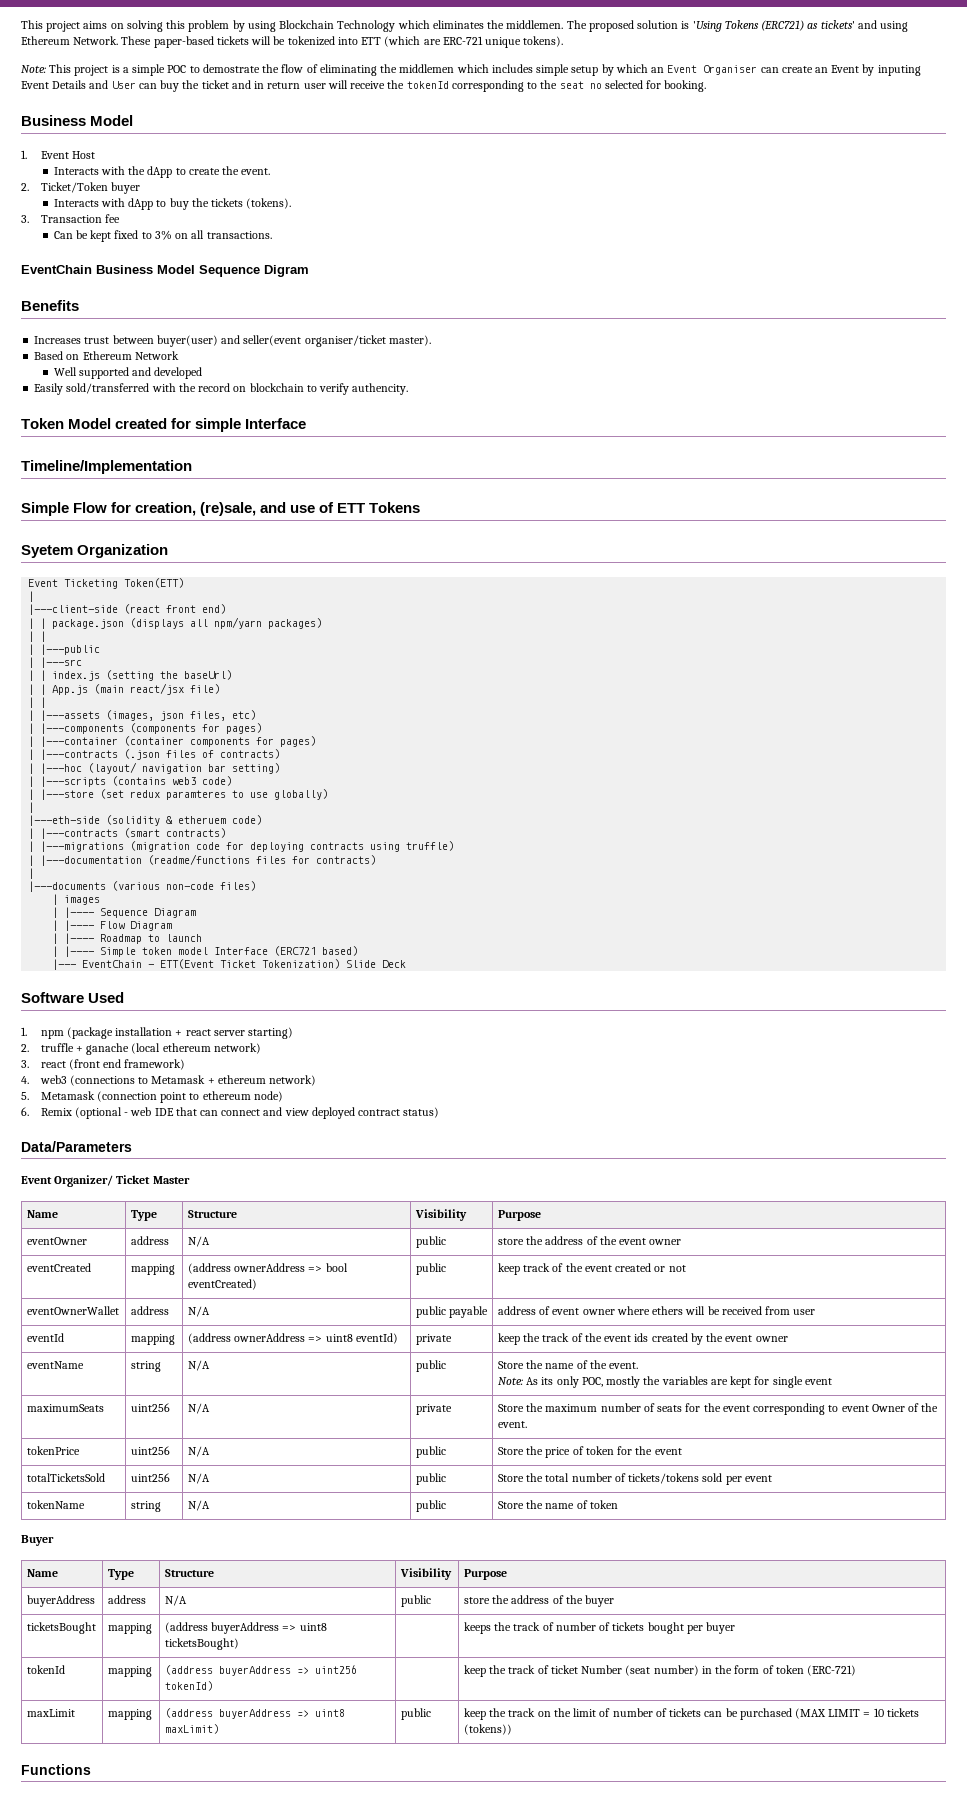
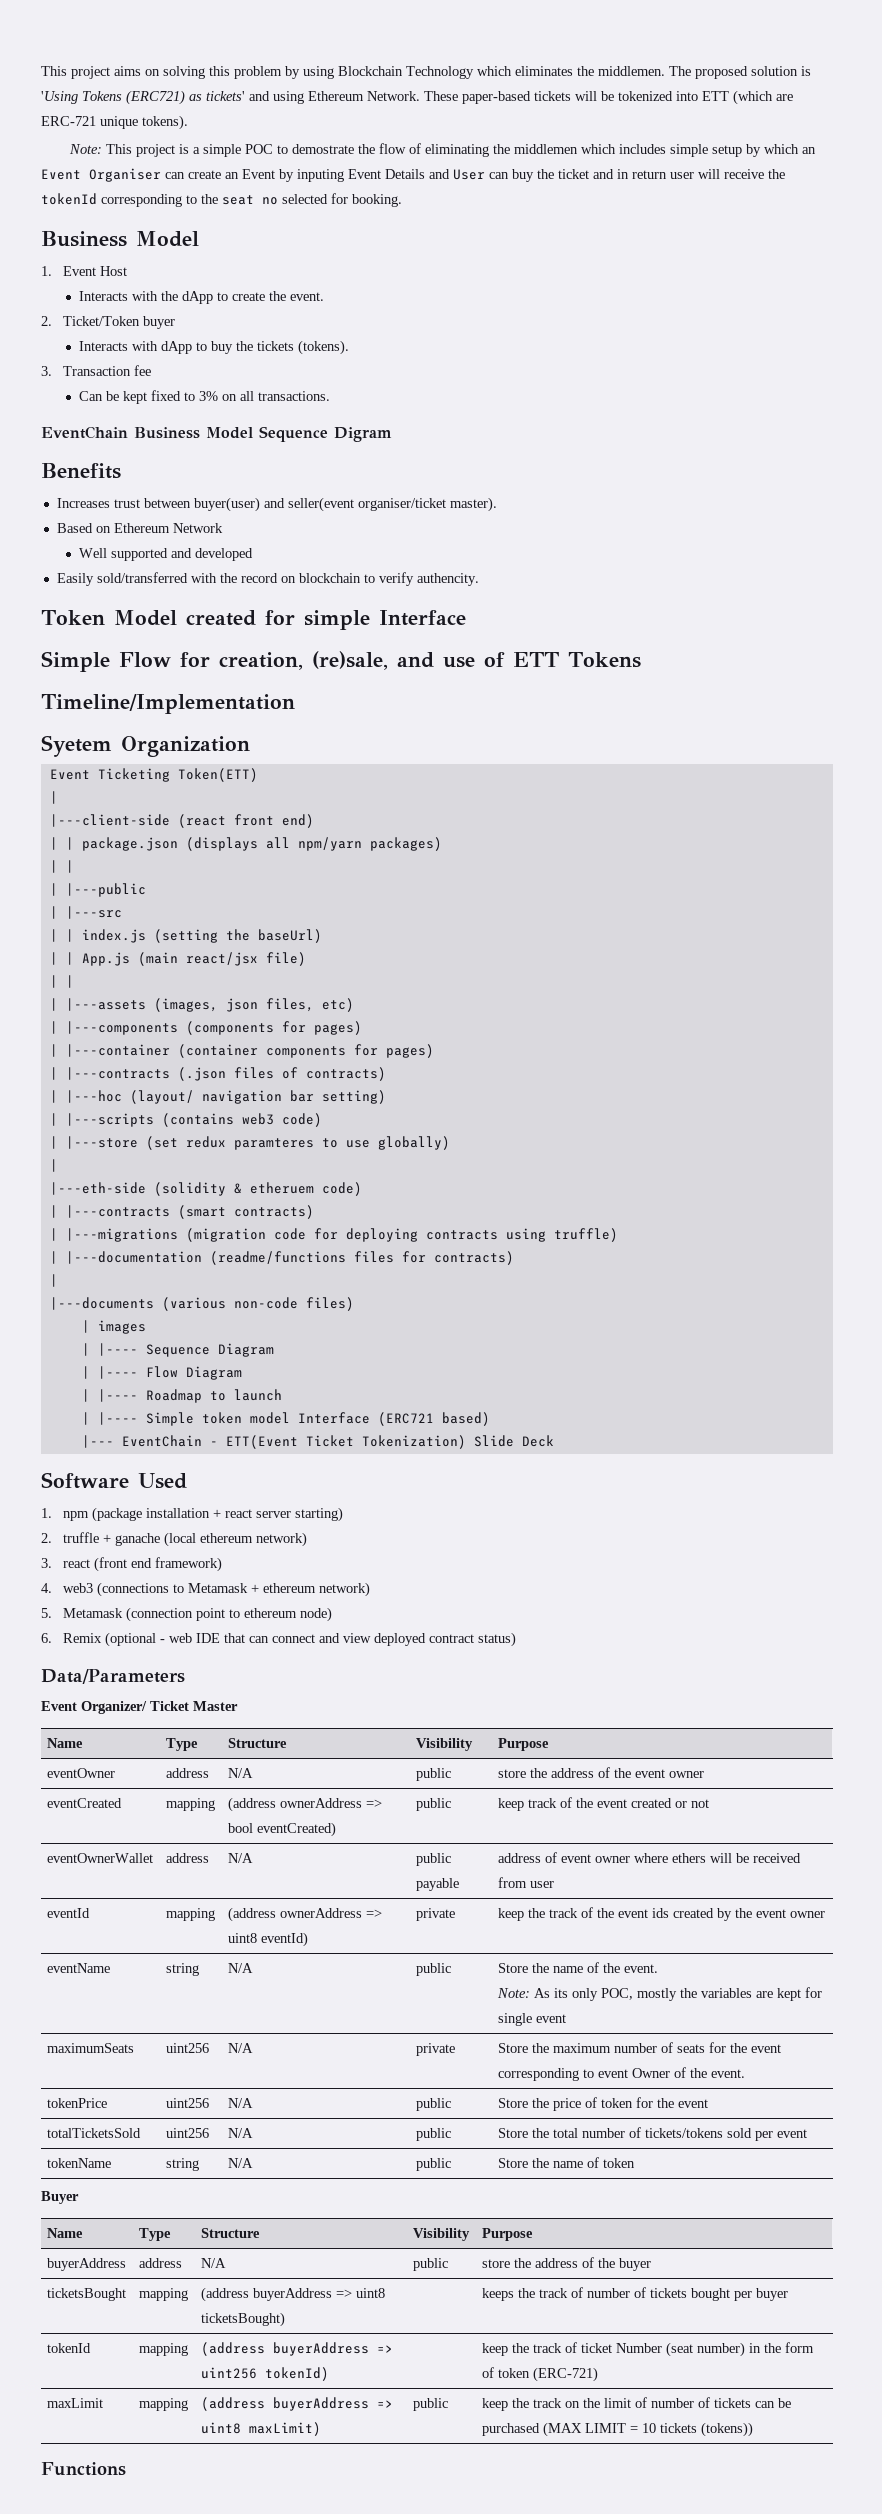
[21,460,192,474] // Timeline/Implementation -> (466, 618) none
(421, 507) none -> [41,694,295,714] // Timeline/Implementation

